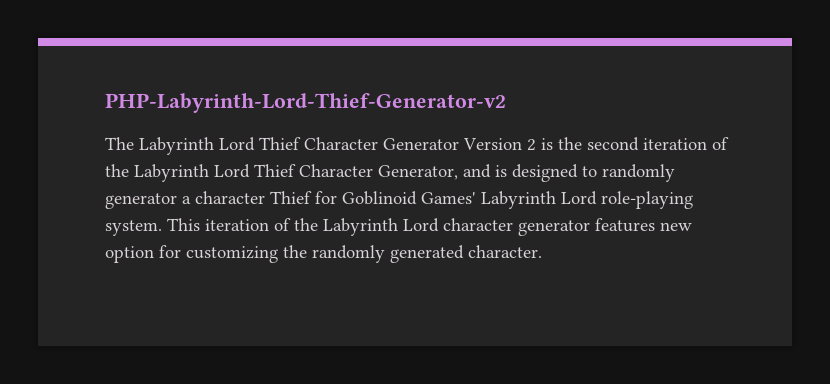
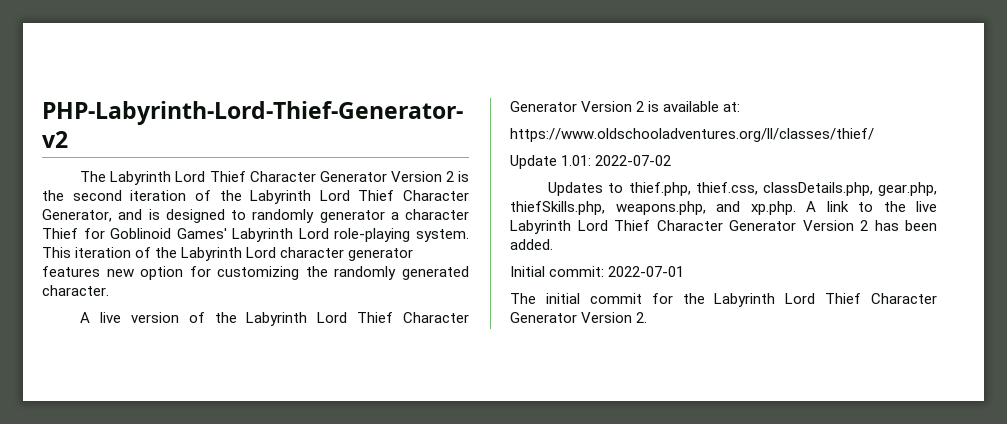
(542, 251) none -> [80,312,470,326] [510,101,741,112] [510,128,874,142] [510,155,672,169] [548,182,937,196] [510,201,937,215] [510,220,937,234] [510,239,553,250] [510,266,685,277] [510,293,937,307] [510,312,648,323] // A live version of the Labyrinth Lord Thief Character Generator Version 2 is available at: // https://www.oldschooladventures.org/ll/classes/thief/ // Update 1.01: 2022-07-02 // Updates to thief.php, thief.css, classDetails.php, gear.php, thiefSkills.php, weapons.php, and xp.php. A link to the live Labyrinth Lord Thief Character Generator Version 2 has been added. // Initial commit: 2022-07-01 // The initial commit for the Labyrinth Lord Thief Character Generator Version 2.

